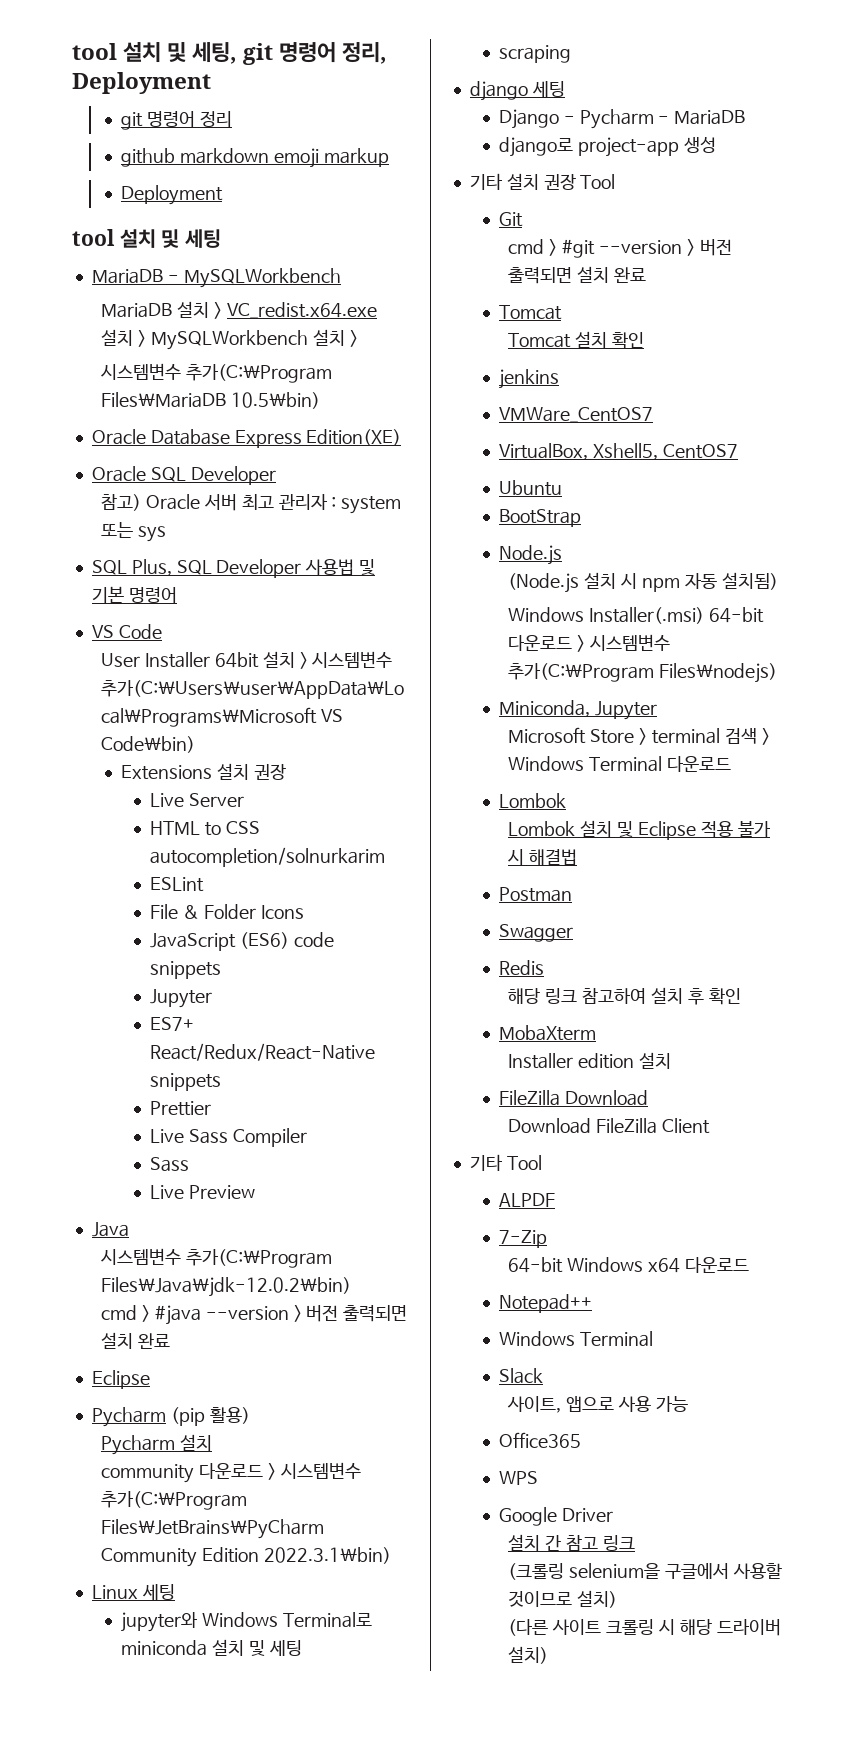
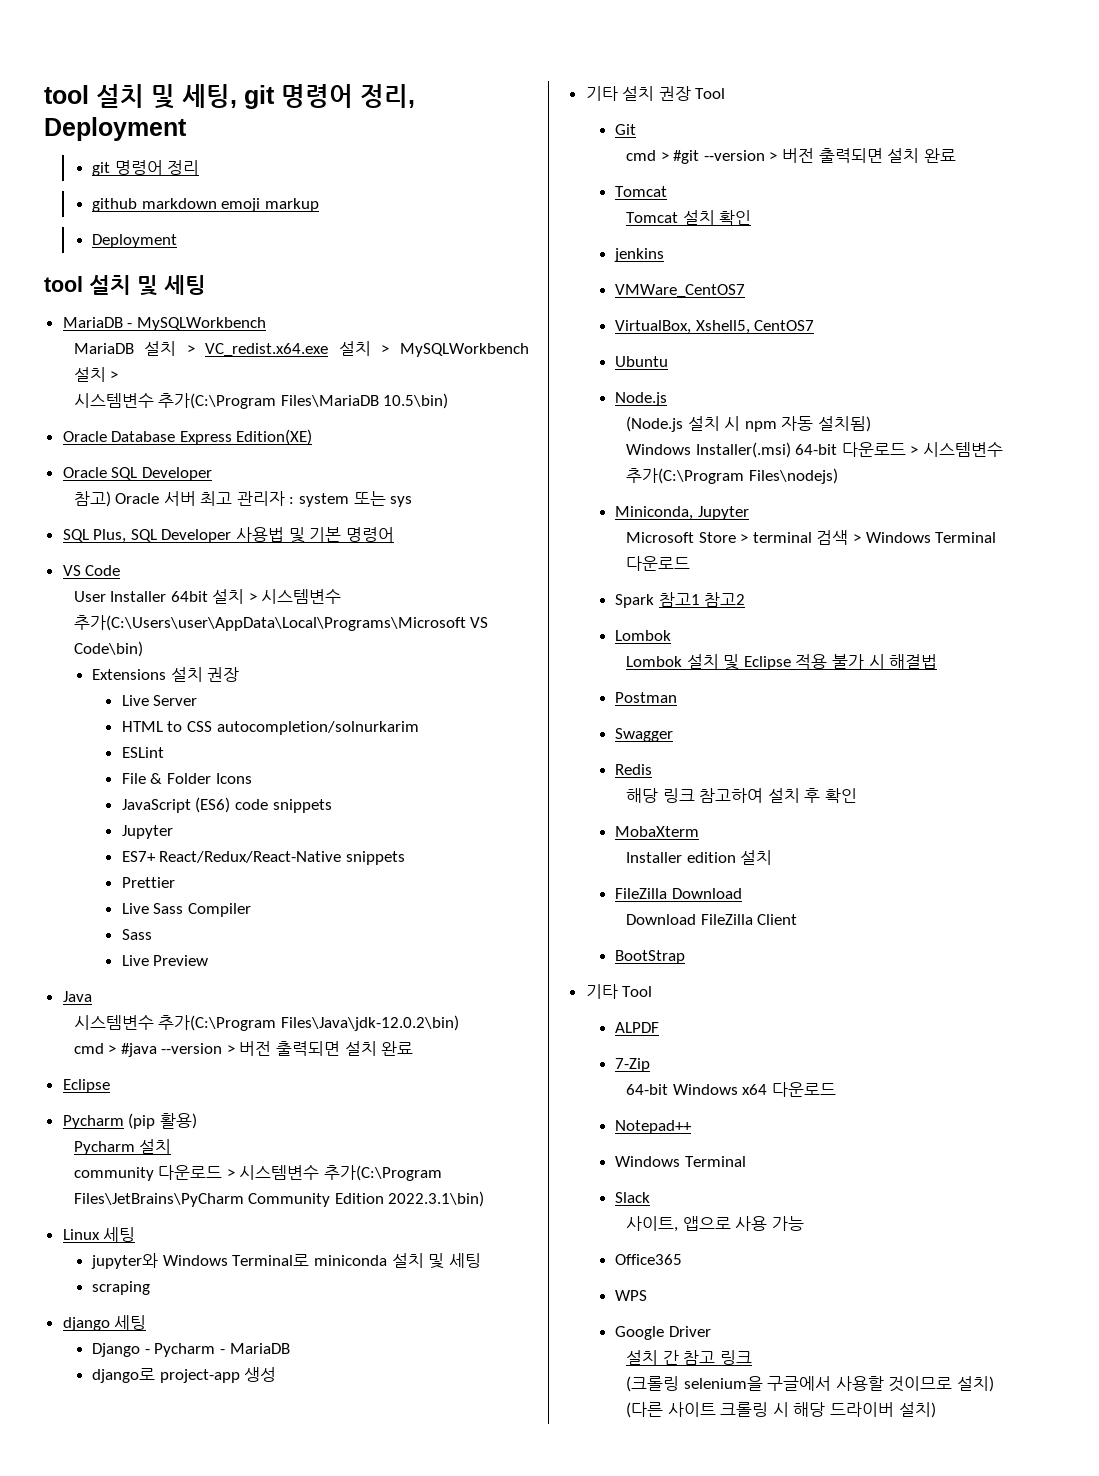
[498,509,581,527] // BootStrap -> (669, 361) none
(731, 764) none -> [615,592,746,608] // Spark 참고1 참고2
(710, 1126) none -> [615,950,686,964] // BootStrap

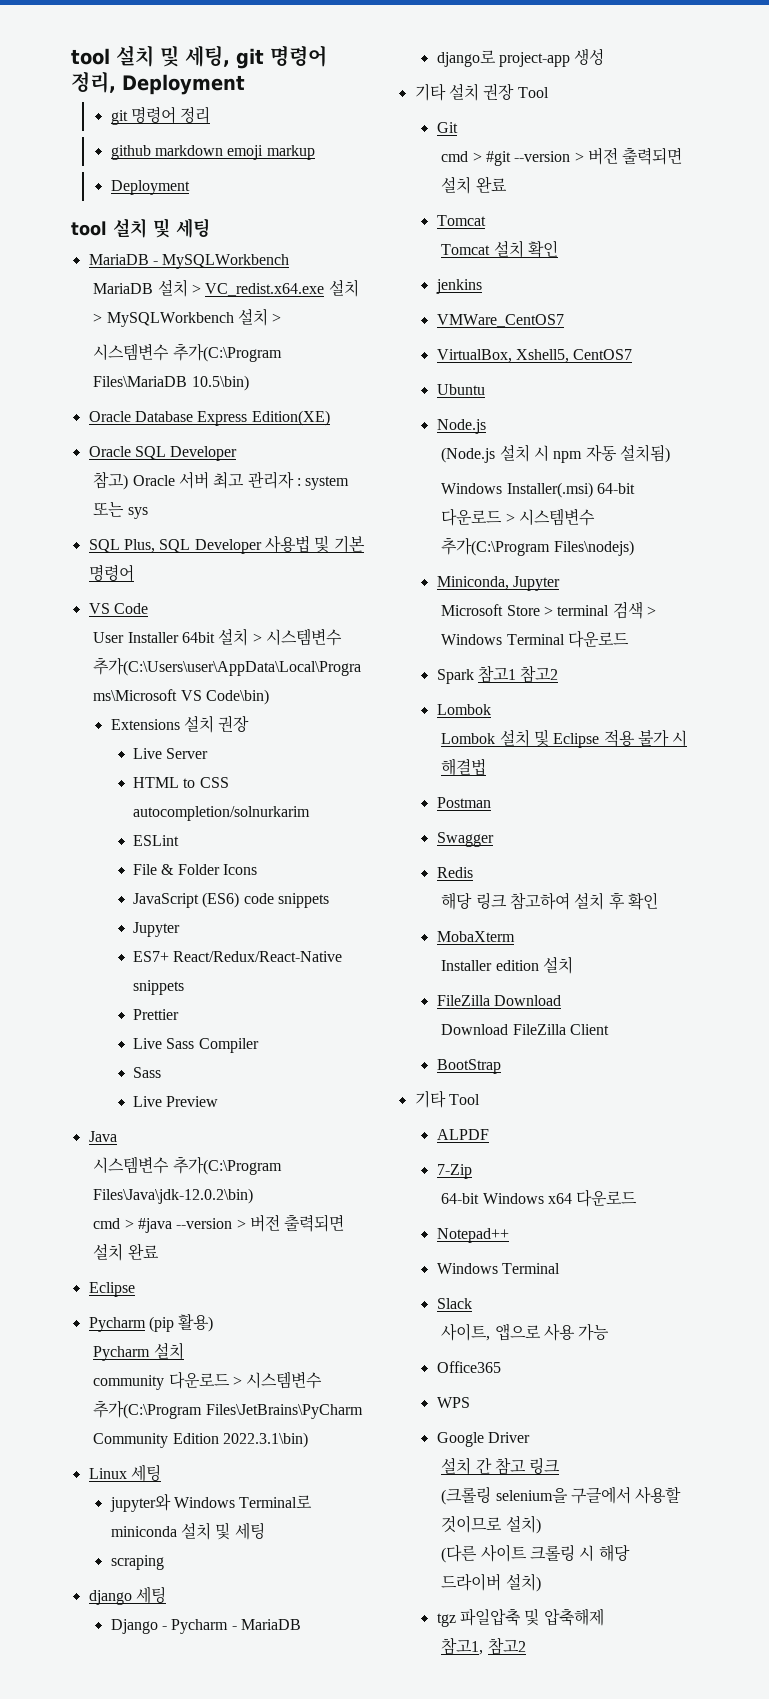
(936, 1410) none -> [436,1608,604,1627] [441,1637,526,1655] // tgz 파일압축 및 압축해제 // 참고1, 참고2

